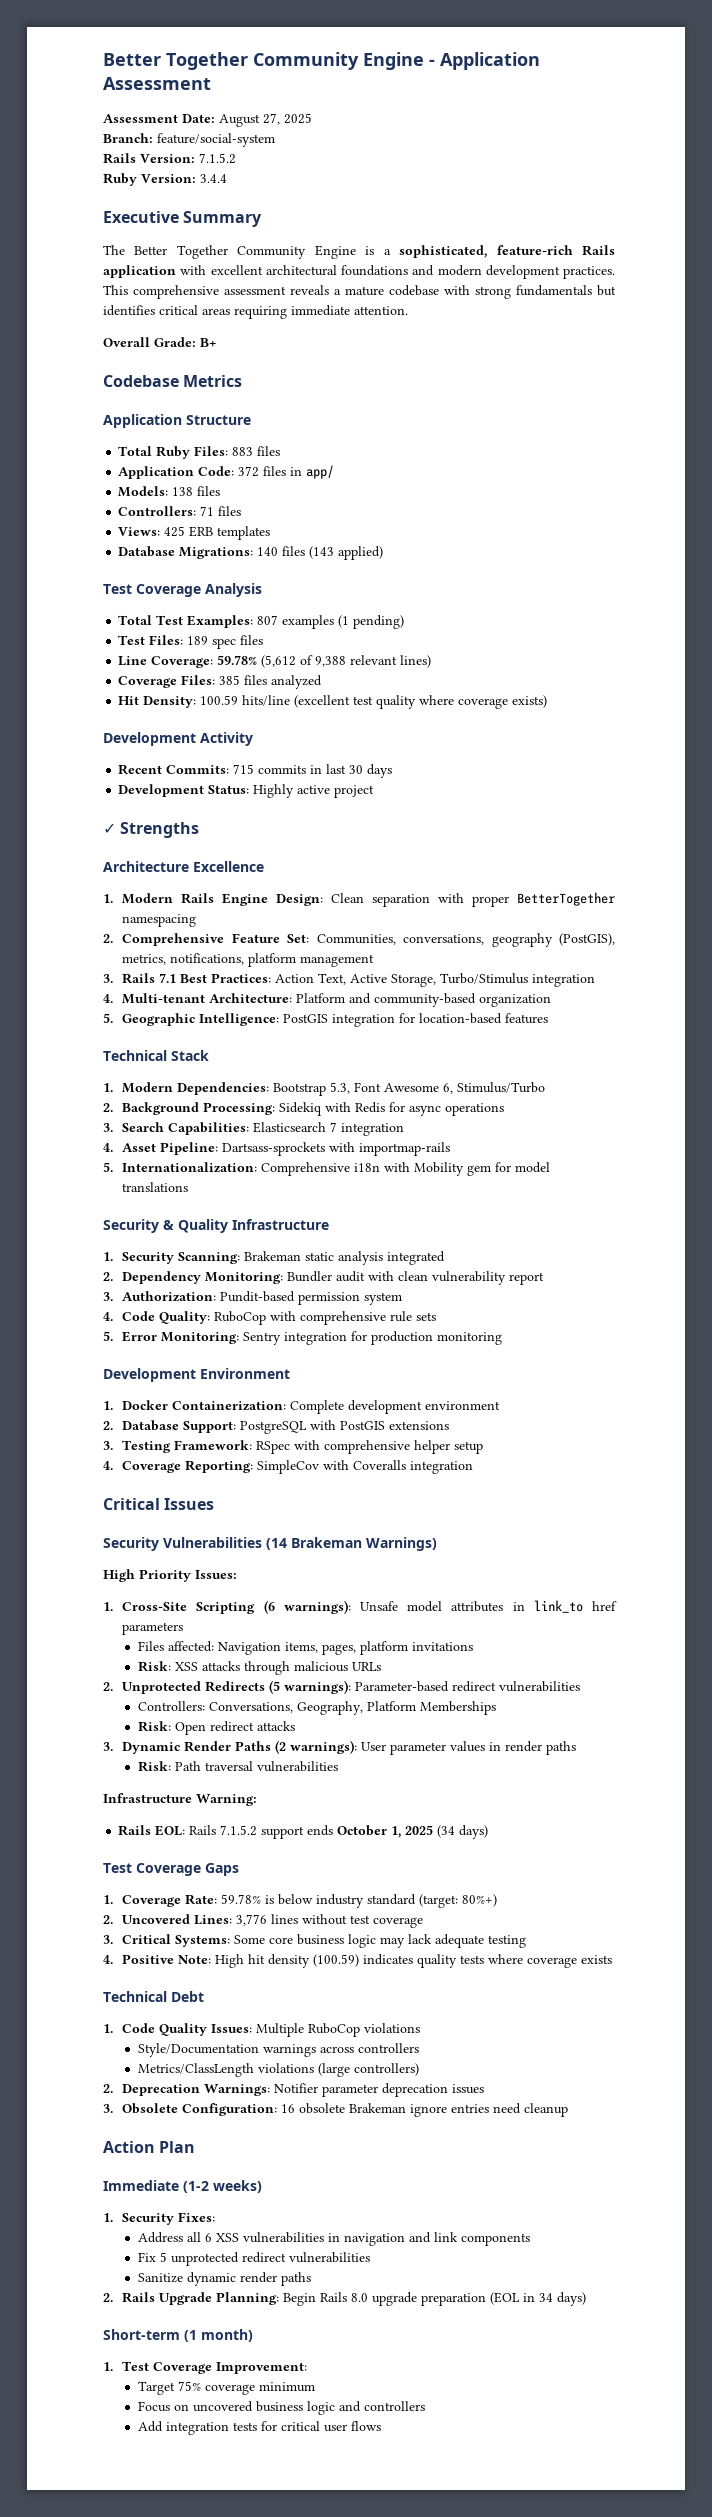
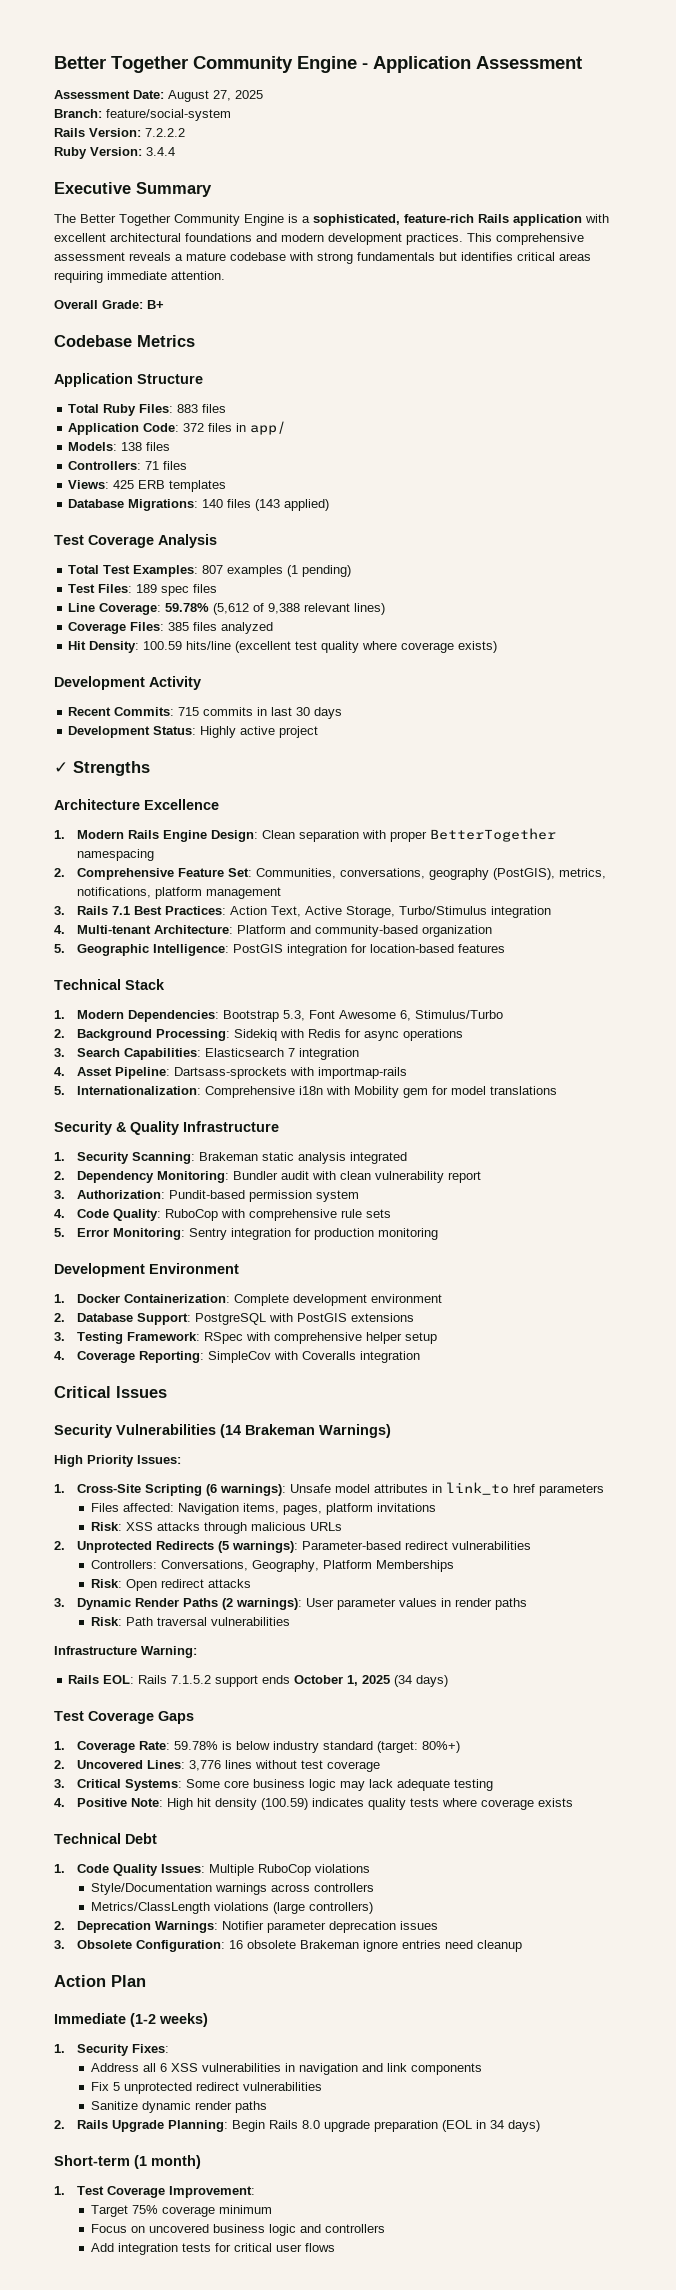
[199,153,236,164] 7.1.5.2 -> [145,128,185,137] 7.2.2.2

